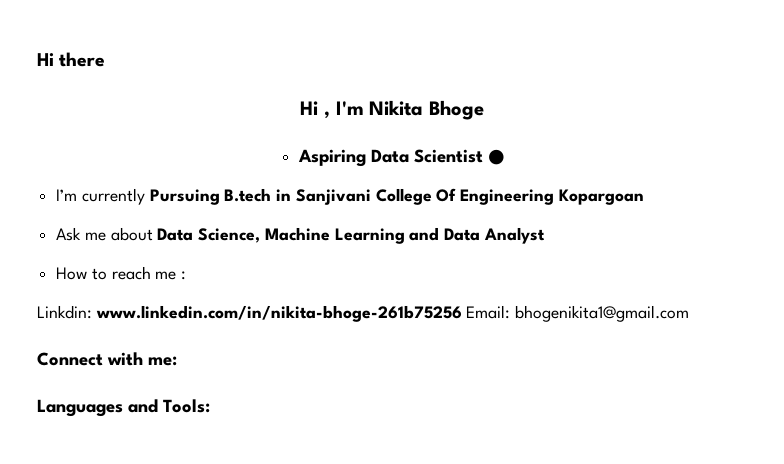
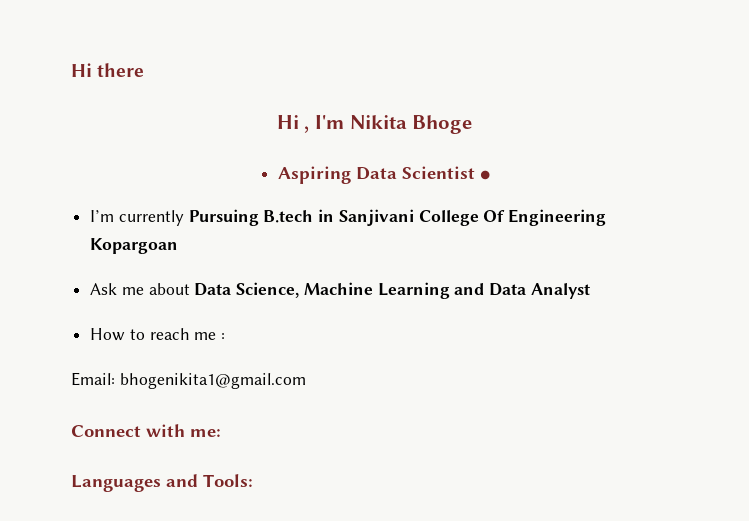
[37,305,462,322] Linkdin: www.linkedin.com/in/nikita-bhoge-261b75256 -> (226, 336) none

